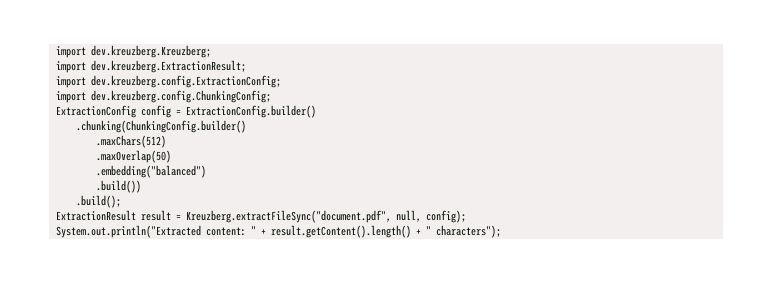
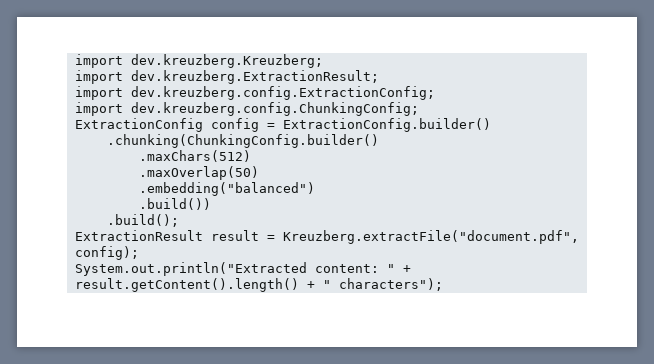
[185,210,421,223] Kreuzberg.extractFileSync("document.pdf", null, -> [282,230,579,244] Kreuzberg.extractFile("document.pdf",

